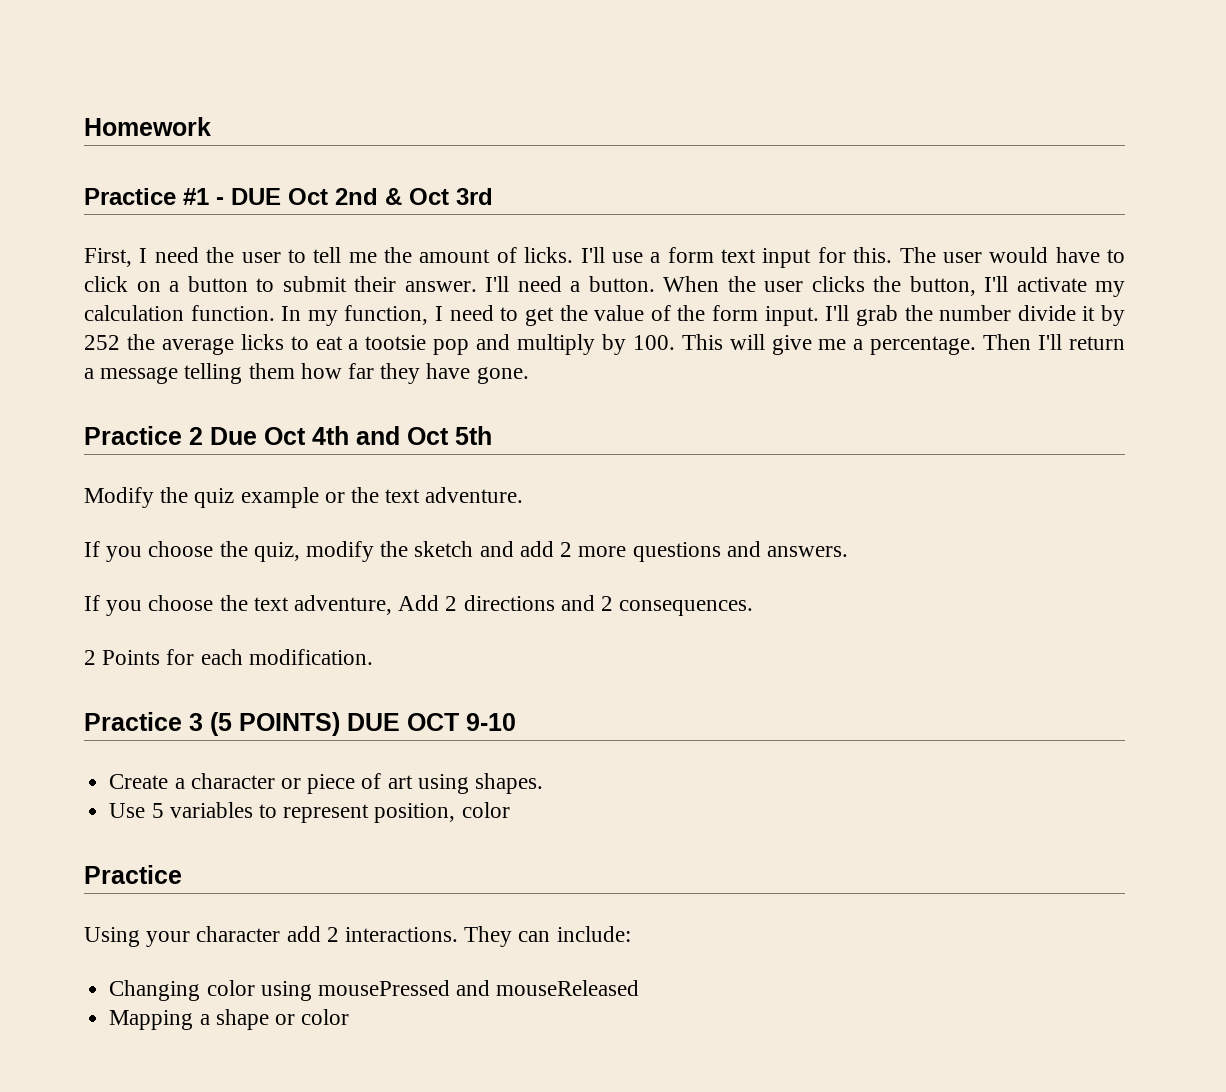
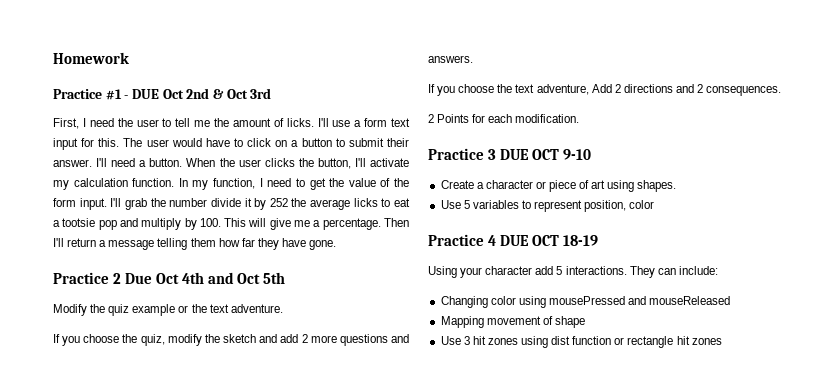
[210,712,340,736] (5 POINTS) -> (496, 154) none
(182, 874) none -> [487,235,598,246] 4 DUE OCT 18-19
[326,927,339,942] 2 -> [556,266,563,275] 5
[199,1014,210,1025] a -> [486,316,553,325] movement of
[274,1009,350,1025] or color -> [440,336,722,348] // Use 3 hit zones using dist function or rectangle hit zones

